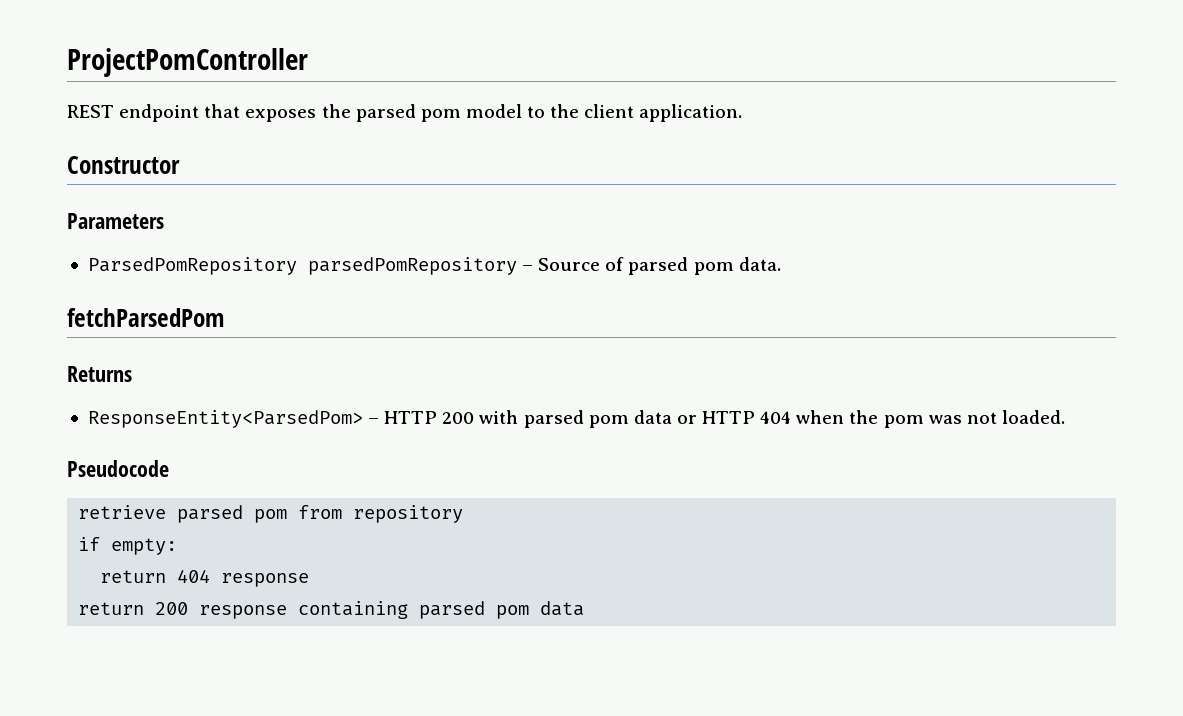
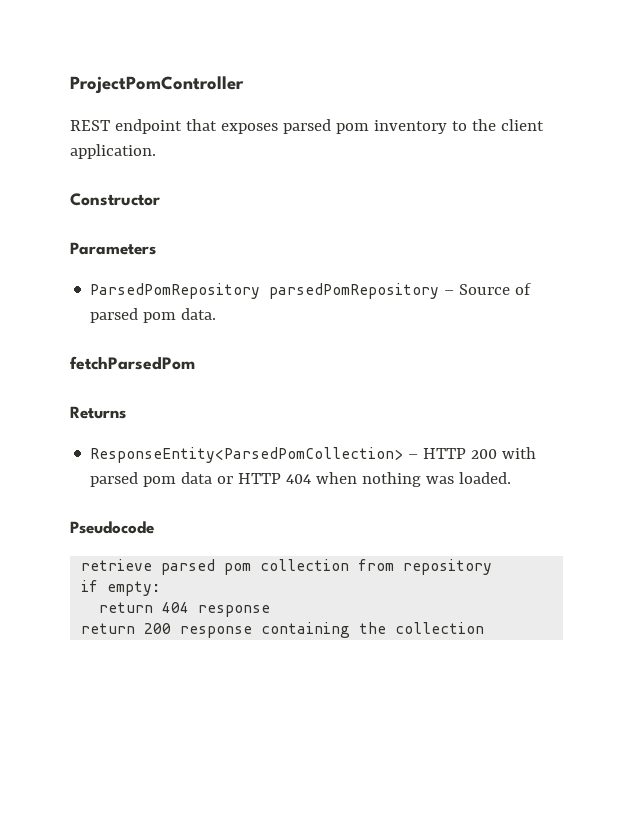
[321,104,522,122] the parsed pom model -> [282,119,447,134] parsed pom inventory
[87,410,363,428] ResponseEntity<ParsedPom> -> [90,447,404,463] ResponseEntity<ParsedPomCollection>
[849,410,997,428] the pom was not -> [362,472,455,487] nothing was
(288, 516) none -> [260,559,350,571] collection
[419,601,585,619] parsed pom data -> [359,622,485,634] the collection

